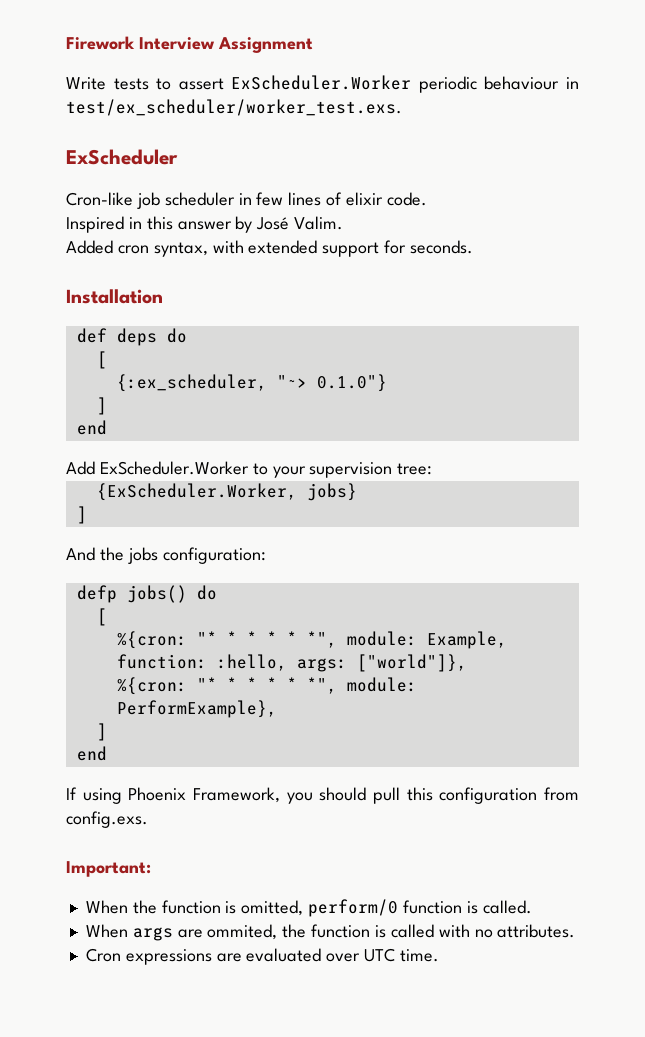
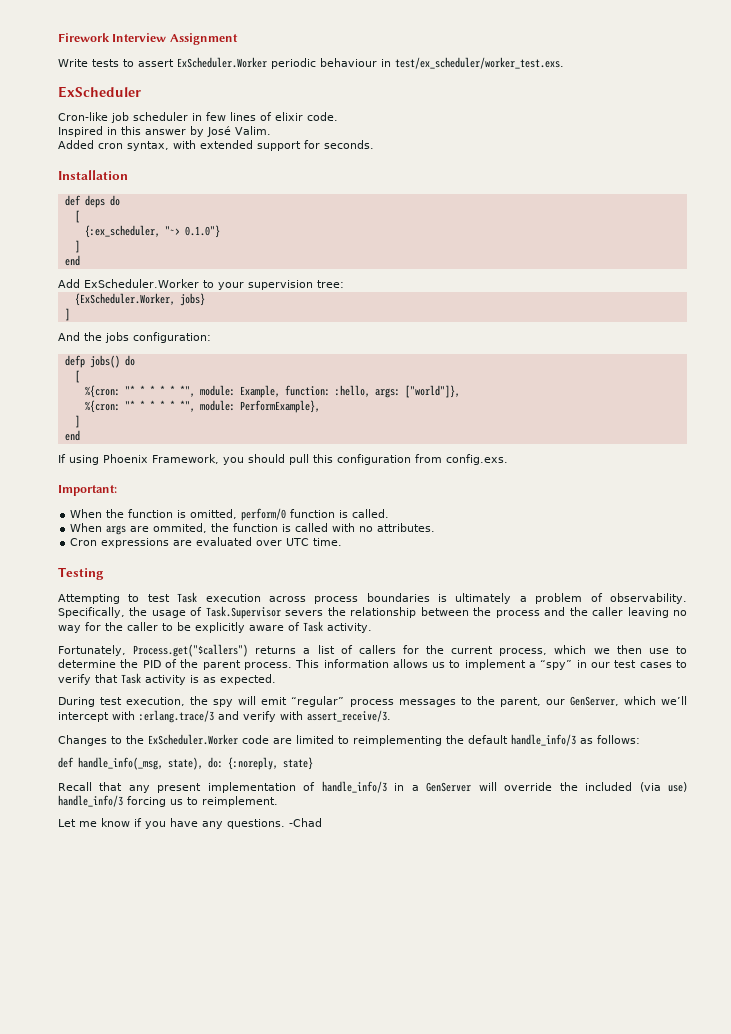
(439, 955) none -> [58,567,104,580] [58,592,688,604] [58,606,687,619] [58,621,372,633] [58,644,687,657] [58,659,687,670] [58,673,276,685] [58,696,687,707] [58,710,391,723] [58,734,640,746] [58,757,313,770] [58,781,687,793] [58,795,278,807] [58,818,322,829] // Testing // Attempting to test Task execution across process boundaries is ultimately a problem of observability. Specifically, the usage of Task.Supervisor severs the relationship between the process and the caller leaving no way for the caller to be explicitly aware of Task activity. // Fortunately, Process.get("$callers") returns a list of callers for the current process, which we then use to determine the PID of the parent process. This information allows us to implement a “spy” in our test cases to verify that Task activity is as expected. // During test execution, the spy will emit “regular” process messages to the parent, our GenServer, which we’ll intercept with :erlang.trace/3 and verify with assert_receive/3. // Changes to the ExScheduler.Worker code are limited to reimplementing the default handle_info/3 as follows: // def handle_info(_msg, state), do: {:noreply, state} // Recall that any present implementation of handle_info/3 in a GenServer will override the included (via use) handle_info/3 forcing us to reimplement. // Let me know if you have any questions. -Chad

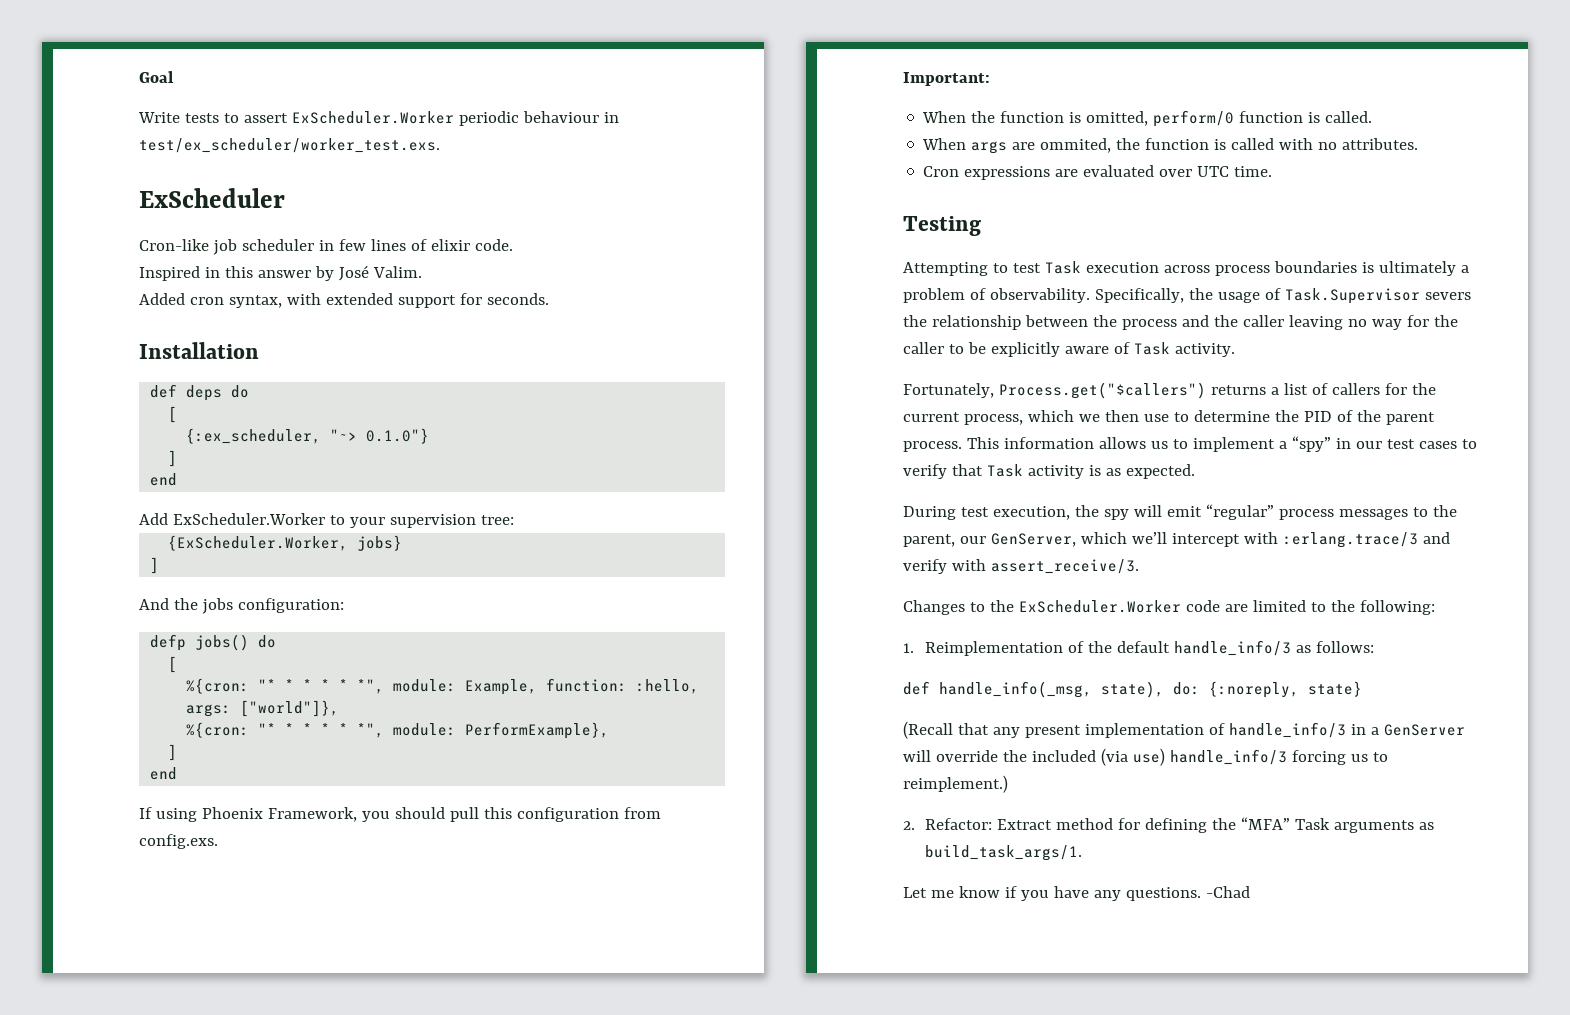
[58,33,238,45] Firework Interview Assignment -> [139,71,174,83] Goal
[353,735,442,746] reimplementing -> [1330,600,1435,615] [903,641,1085,656] the following: // 1. Reimplementation of
[58,782,92,791] Recall -> [903,721,953,739] (Recall
[202,796,278,807] reimplement. -> [903,775,1008,793] [903,817,1434,833] [925,845,1083,861] reimplement.) // 2. Refactor: Extract method for defining the “MFA” Task arguments as build_task_args/1.

